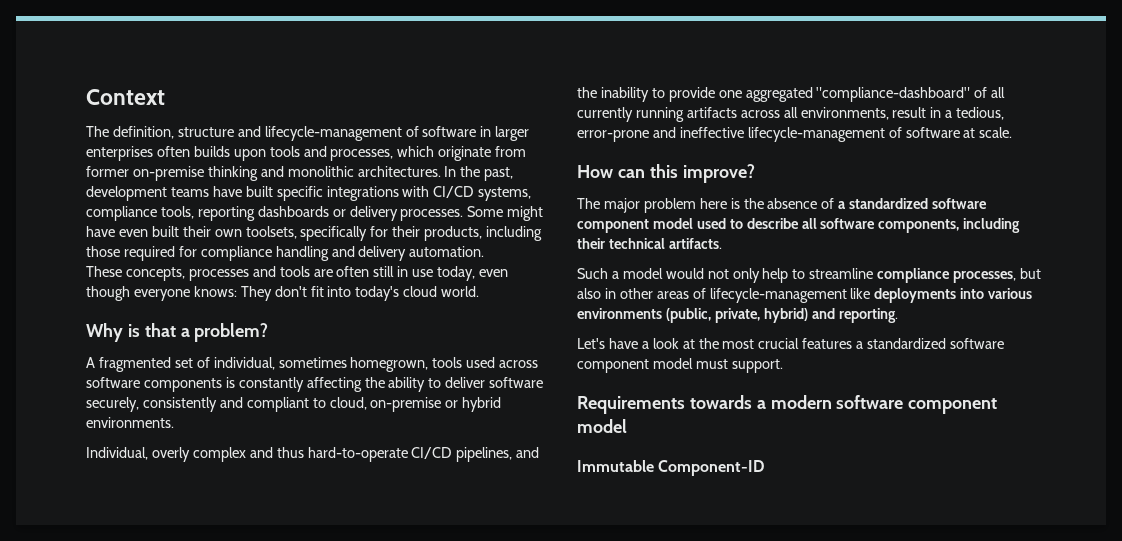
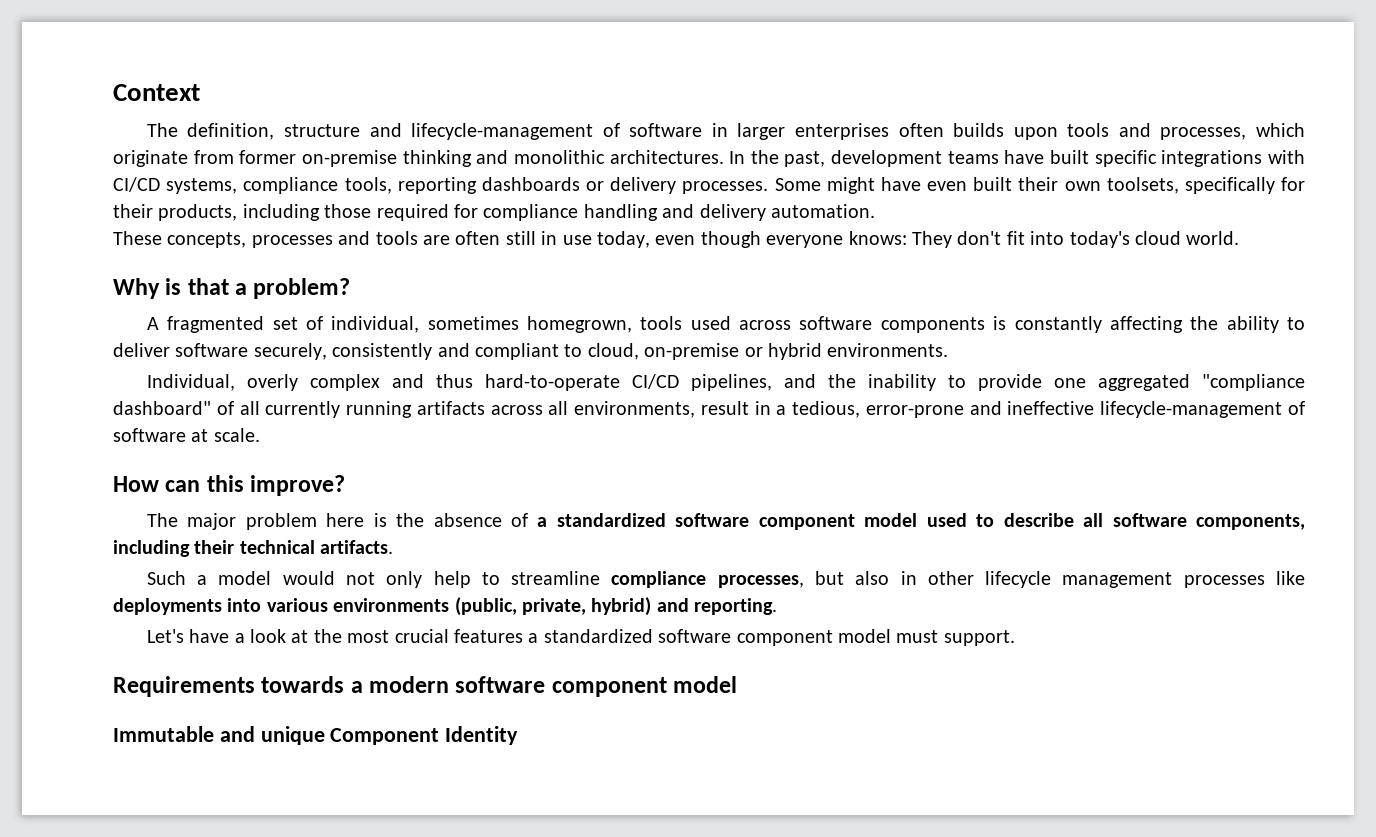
[816,87,971,102] "compliance-dashboard" -> [1202,374,1306,391] [113,401,211,415] "compliance dashboard"
[656,288,847,303] areas of lifecycle-management -> [985,571,1265,588] lifecycle management processes
[658,460,766,476] Component-ID -> [219,726,519,745] and unique Component Identity

